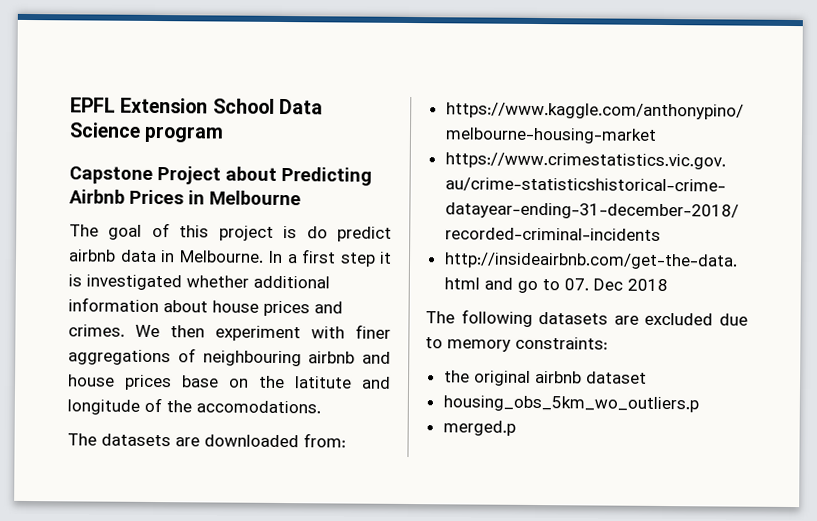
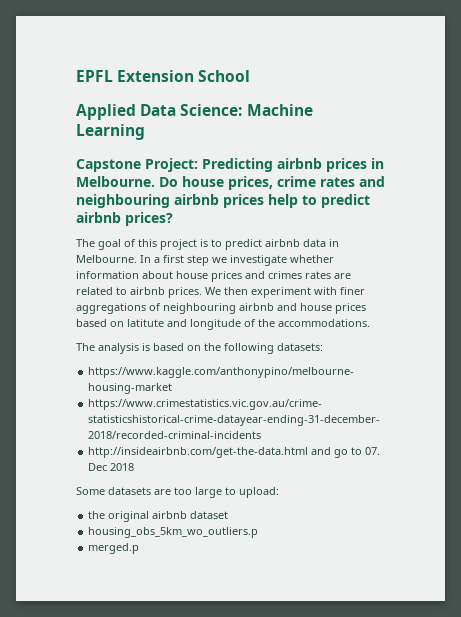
[278,98,323,115] [69,122,225,143] [69,166,372,186] [69,189,301,206] Data Science program // Capstone Project about Predicting Airbnb Prices in Melbourne -> [76,104,313,120] [76,124,145,140] [76,158,384,172] [76,176,385,190] [76,194,370,208] [76,212,173,226] // Applied Data Science: Machine Learning // Capstone Project: Predicting airbnb prices in Melbourne. Do house prices, crime rates and neighbouring airbnb prices help to predict airbnb prices?
[306,226,328,239] do -> [211,239,222,247] to
[379,251,392,264] [68,274,330,291] it is investigated whether additional -> [212,255,334,266] we investigate whether
[68,324,125,337] crimes. -> [268,271,351,279] [76,287,202,298] crimes rates are related to airbnb prices.
[181,375,285,389] base on the -> [76,319,124,327] based on
[196,400,321,414] [67,433,346,448] accomodations. // The datasets are downloaded from: -> [278,319,370,327] [76,343,323,354] accommodations. // The analysis is based on the following datasets:
[425,309,748,327] [425,336,608,352] The following datasets are excluded due to memory constraints: -> [76,487,279,498] Some datasets are too large to upload:

